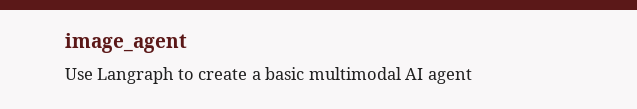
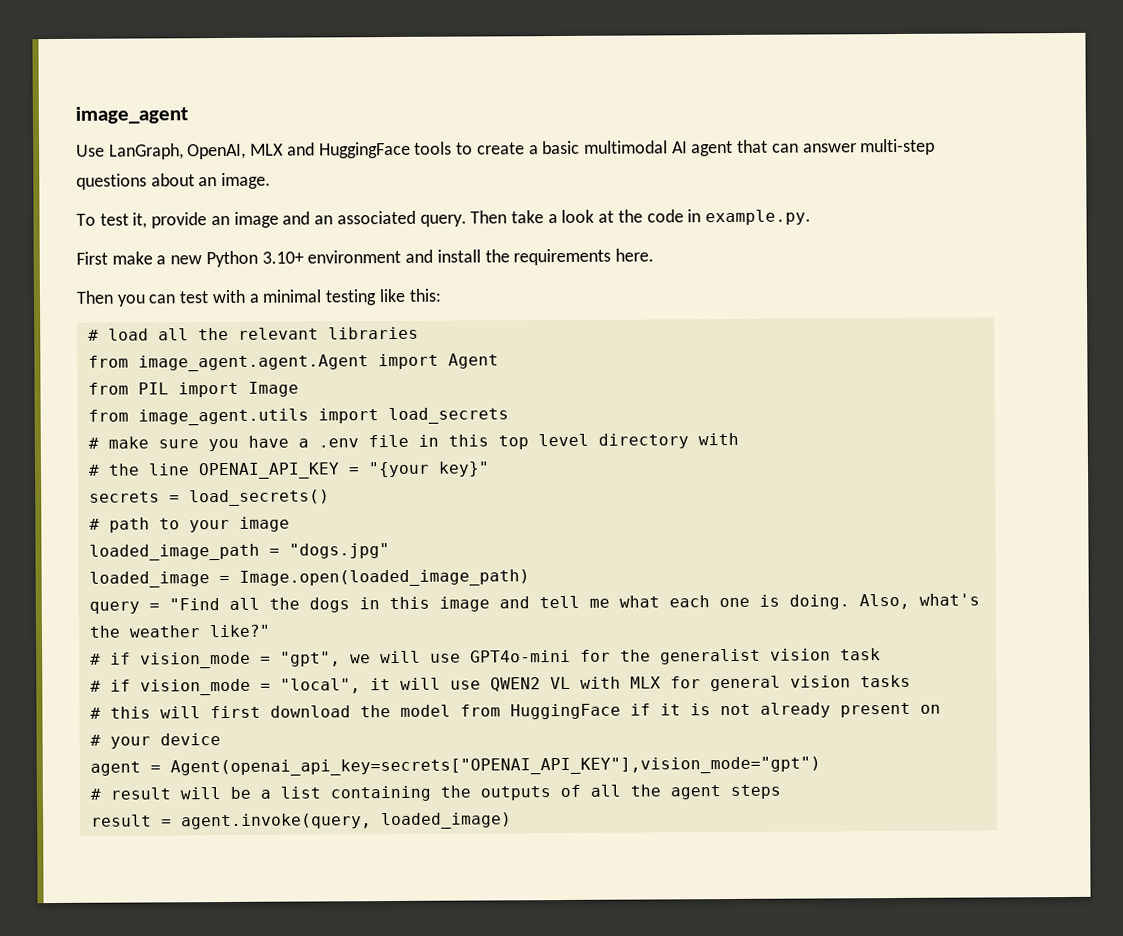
[97,67,175,84] Langraph -> [108,141,453,160] LanGraph, OpenAI, MLX and HuggingFace tools
(472, 76) none -> [737,138,936,156] [76,172,272,190] [76,209,812,229] [76,248,654,268] [76,288,442,307] [87,326,419,341] [87,353,499,372] [87,381,299,398] [87,407,509,426] [87,432,739,452] [87,461,490,480] [88,489,330,507] [88,516,290,533] [88,543,390,561] [88,569,530,588] [88,593,980,614] [88,624,270,638] [89,648,881,669] [89,674,911,696] [89,702,941,720] [89,733,221,749] [89,756,821,777] [89,784,781,802] [90,812,512,830] that can answer multi-step questions about an image. // To test it, provide an image and an associated query. Then take a look at the code in example.py. // First make a new Python 3.10+ environment and install the requirements here. // Then you can test with a minimal testing like this: // # load all the relevant libraries // from image_agent.agent.Agent import Agent // from PIL import Image // from image_agent.utils import load_secrets // # make sure you have a .env file in this top level directory with // # the line OPENAI_API_KEY = "{your key}" // secrets = load_secrets() // # path to your image // loaded_image_path = "dogs.jpg" // loaded_image = Image.open(loaded_image_path) // query = "Find all the dogs in this image and tell me what each one is doing. Also, what's the weather like?" // # if vision_mode = "gpt", we will use GPT4o-mini for the generalist vision task // # if vision_mode = "local", it will use QWEN2 VL with MLX for general vision tasks // # this will first download the model from HuggingFace if it is not already present on // # your device // agent = Agent(openai_api_key=secrets["OPENAI_API_KEY"],vision_mode="gpt") // # result will be a list containing the outputs of all the agent steps // result = agent.invoke(query, loaded_image)

